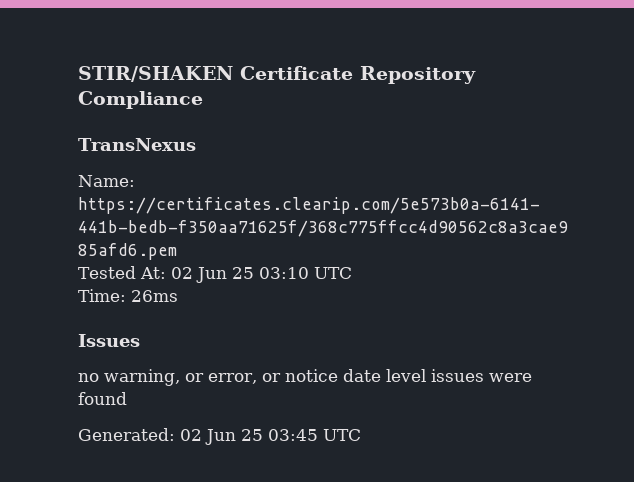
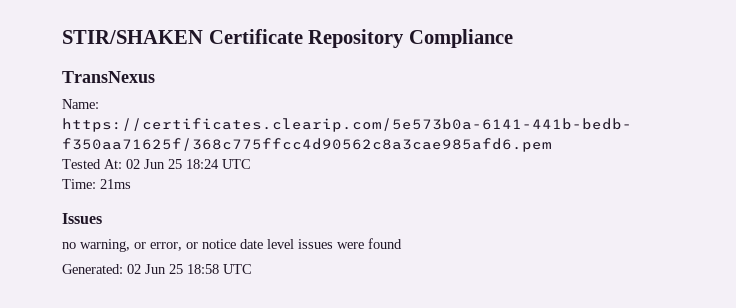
[258,267,309,279] 03:10 -> [186,159,219,169] 18:24
[131,290,178,302] 26ms -> [100,179,131,189] 21ms
[268,429,318,441] 03:45 -> [187,264,219,274] 18:58

